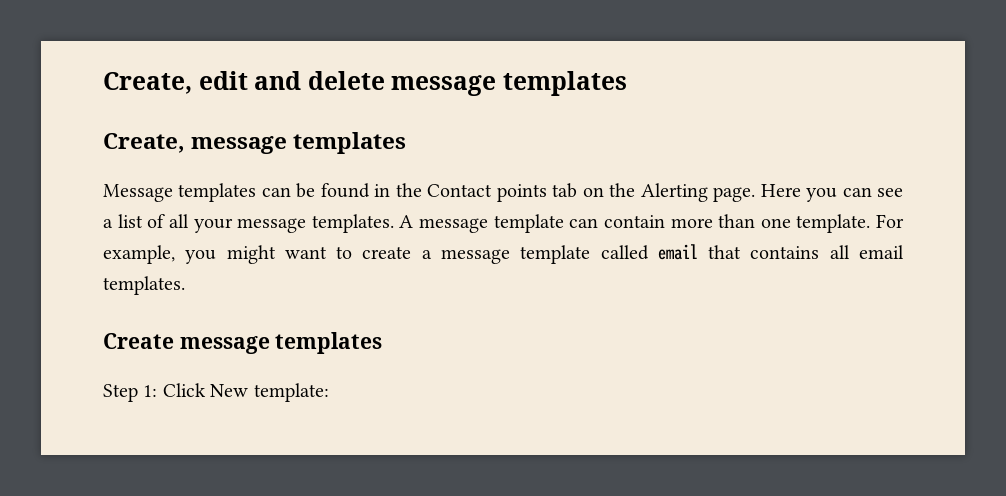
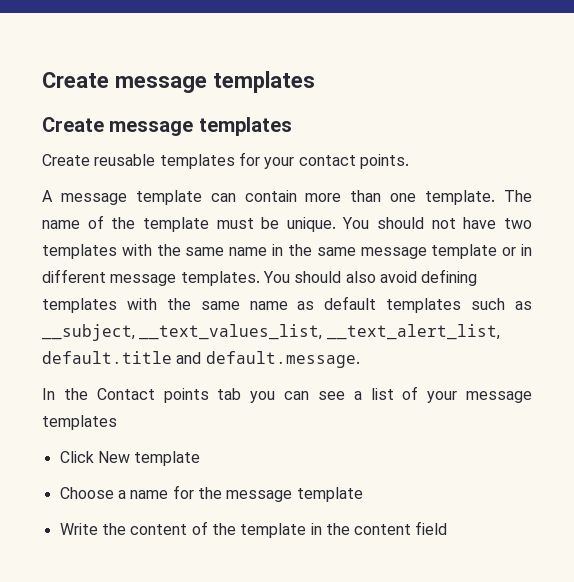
[103,71,628,96] [103,132,407,154] [103,183,904,202] [103,214,394,233] Create, edit and delete message templates // Create, message templates // Message templates can be found in the Contact points tab on the Alerting page. Here you can see a list of all your message templates. -> [42,71,315,93] [42,117,292,136] [42,152,409,169] Create message templates // Create message templates // Create reusable templates for your contact points. //
[876,214,904,228] [103,244,905,264] [103,276,185,295] [103,332,383,354] [103,383,329,402] For example, you might want to create a message template called email that contains all email templates. // Create message templates // Step 1: Click New template: -> [504,190,533,202] [42,215,532,232] [42,244,532,259] [42,269,478,286] [42,296,533,313] [42,324,500,341] [42,351,360,368] [42,386,532,403] [42,415,117,430] [59,451,201,466] [59,485,363,502] [59,521,448,538] The name of the template must be unique. You should not have two templates with the same name in the same message template or in different message templates. You should also avoid defining templates with the same name as default templates such as __subject, __text_values_list, __text_alert_list, default.title and default.message. // In the Contact points tab you can see a list of your message templates // Click New template // Choose a name for the message template // Write the content of the template in the content field

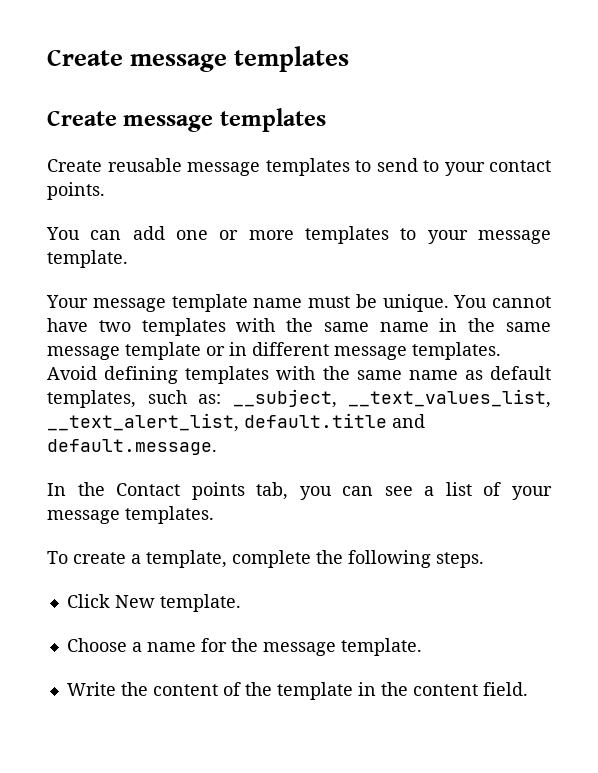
[159,152,409,169] [42,190,533,205] [42,215,209,232] templates for your contact points. // A message template can contain more than one template. The name of the template -> [187,158,551,176] [47,182,105,200] [46,226,551,244] [47,250,128,268] [46,294,303,312] message templates to send to your contact points. // You can add one or more templates to your message template. // Your message template name
[377,217,456,229] should not -> [492,296,551,308] cannot
[262,271,417,283] You should also avoid -> [47,366,97,380] Avoid
[386,298,533,313] templates such as -> [47,390,221,408] templates, such as:
[217,388,242,400] tab -> [256,482,289,500] tab,
[42,415,117,430] templates -> [125,506,214,524] [47,550,484,568] templates. // To create a template, complete the following steps.
[134,451,201,466] template -> [159,594,241,612] template.
[296,487,363,502] template -> [340,638,422,656] template.
[415,521,448,535] field -> [482,682,528,696] field.

